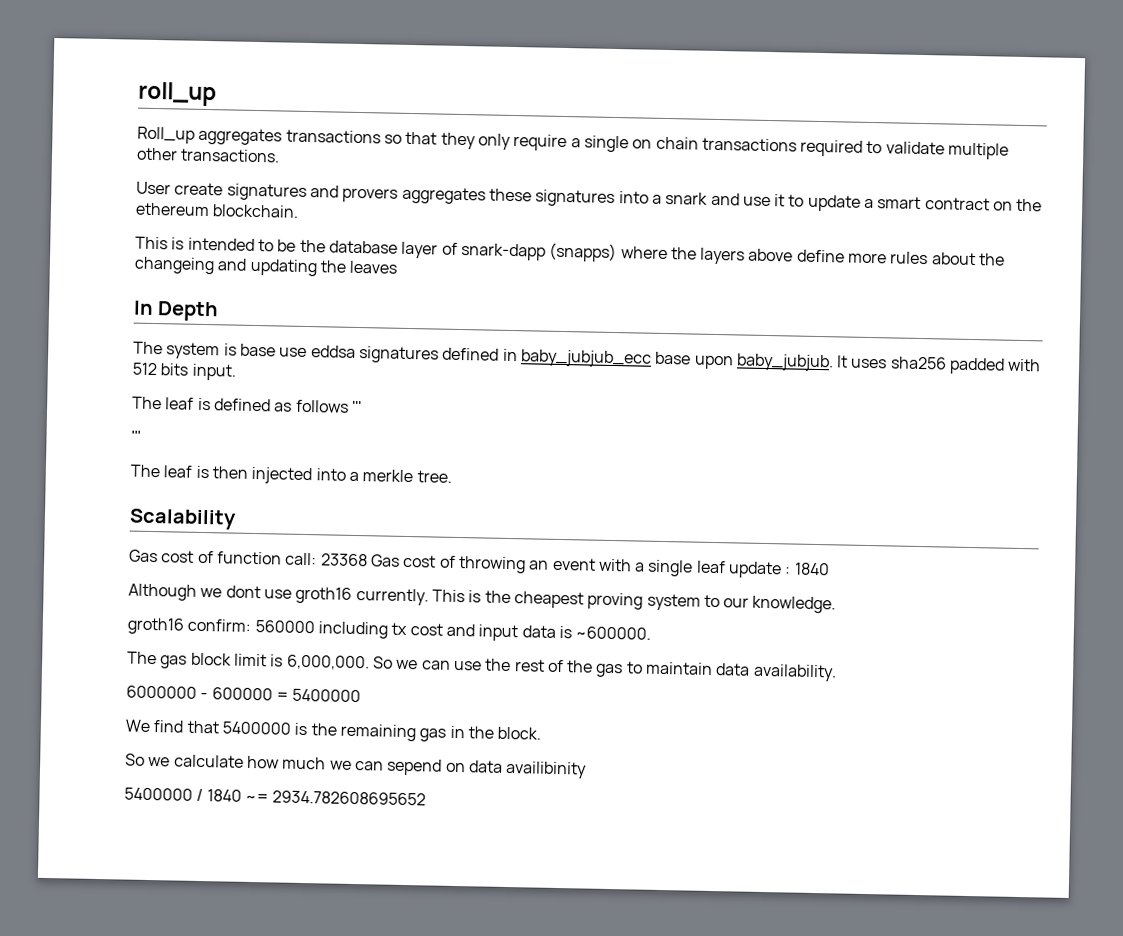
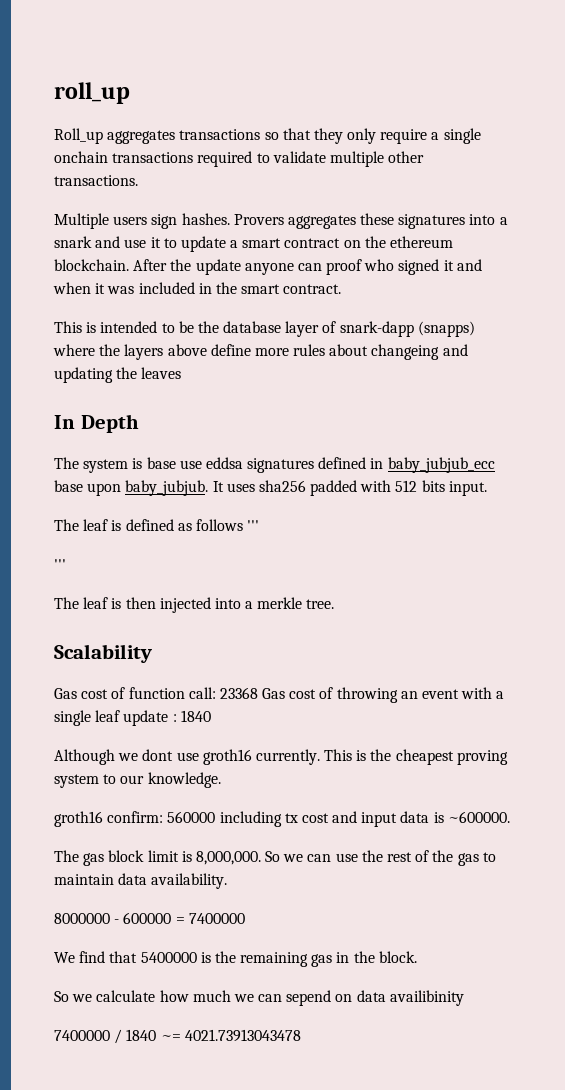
[632,136,699,150] on chain -> [54,151,108,163] onchain
[136,181,399,203] User create signatures and provers -> [54,213,284,229] Multiple users sign hashes. Provers
(300, 211) none -> [133,259,482,275] [53,282,342,294] After the update anyone can proof who signed it and when it was included in the smart contract.
[979,253,1006,266] the -> (369, 350) none
[286,654,370,671] 6,000,000. -> [195,851,261,865] 8,000,000.
[126,685,197,699] 6000000 -> [54,913,110,924] 8000000
[292,688,362,703] 5400000 -> [188,913,245,924] 7400000
[124,787,193,801] 5400000 -> [54,1030,110,1041] 7400000
[272,790,427,806] 2934.782608695652 -> [184,1029,301,1042] 4021.73913043478

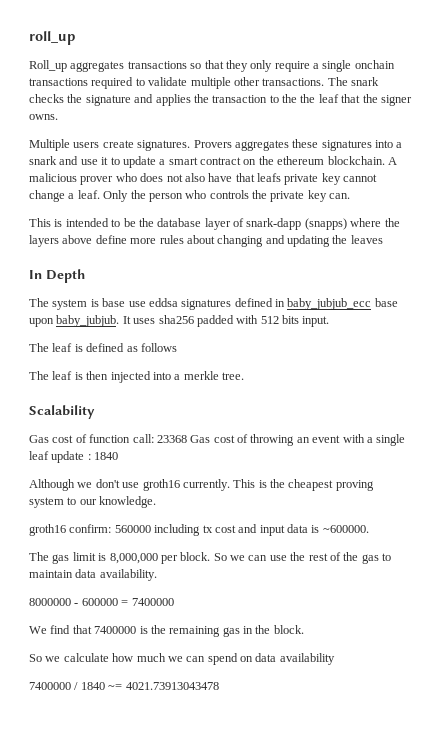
(138, 180) none -> [327,77,379,86] [29,94,412,106] [29,114,58,120] The snark checks the signature and applies the transaction to the the leaf that the signer owns.
[151,213,230,229] sign hashes. -> [102,140,191,151] create signatures.
[133,259,482,275] [53,282,342,294] After the update anyone can proof who signed it and when it was included in the smart contract. -> [387,157,397,165] [29,173,378,185] [29,190,351,202] A malicious prover who does not also have that leafs private key cannot change a leaf. Only the person who controls the private key can.
[371,344,440,360] changeing -> [217,235,264,247] changing
[247,520,260,531] [54,559,66,570] ''' // ''' -> (177, 347) none
[142,749,174,761] dont -> [95,479,120,488] don't
[108,850,145,862] block -> (70, 559) none
[195,851,261,865] 8,000,000. -> [109,552,211,564] 8,000,000 per block.
[140,952,197,963] 5400000 -> [94,626,137,634] 7400000
[286,990,332,1006] sepend -> [207,653,238,665] spend
[389,990,464,1006] availibinity -> [279,653,335,665] availability

